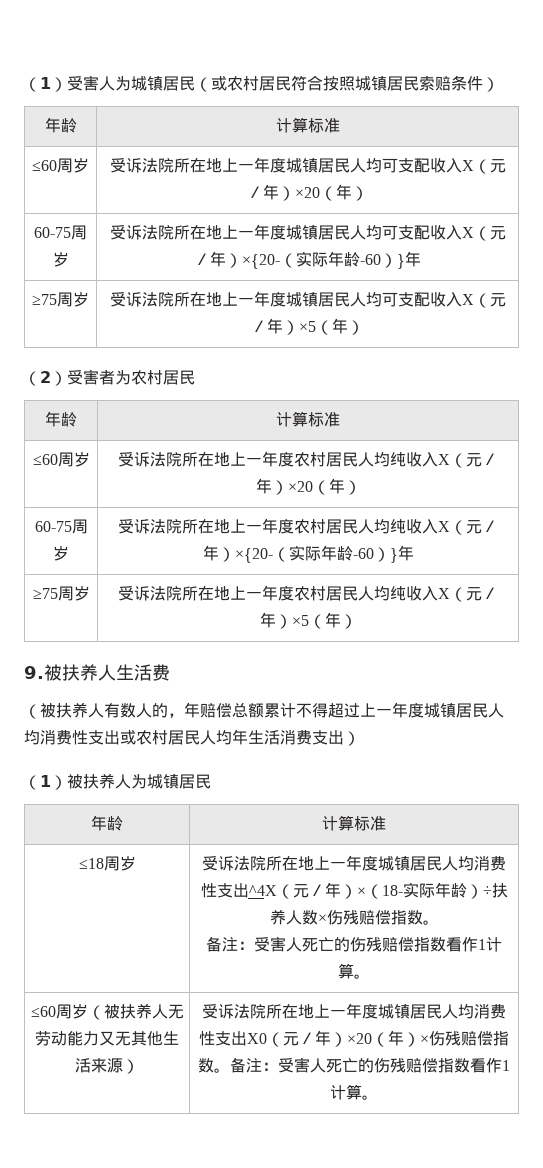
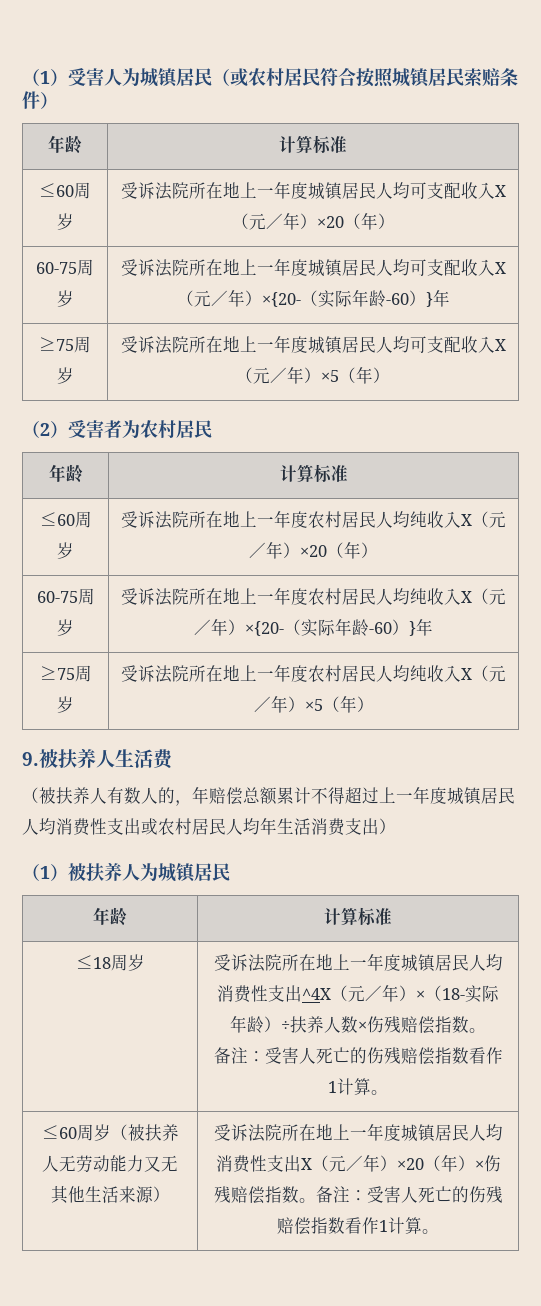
[247,1033,267,1044] X0 -> [300,1158,312,1170] X

